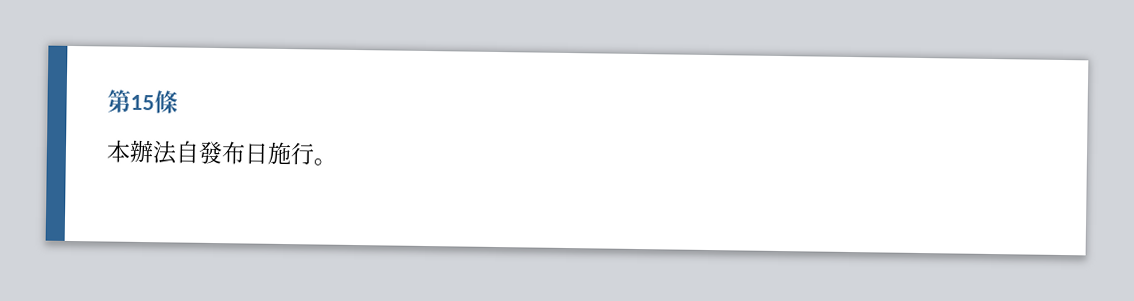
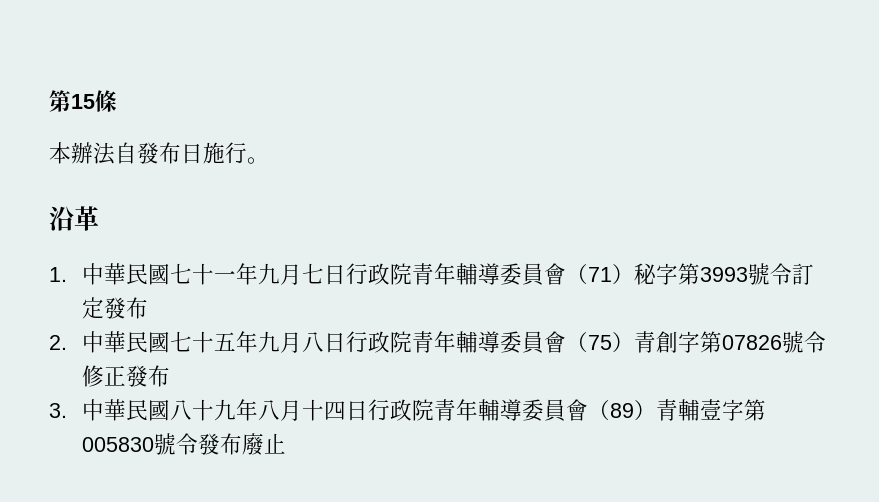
(337, 162) none -> [49,206,99,231] [49,263,814,286] [81,297,148,319] [49,331,826,354] [81,365,170,387] [49,399,766,422] [81,433,286,455] // 沿革 // 1.中華民國七十一年九月七日行政院青年輔導委員會（71）秘字第3993號令訂定發布 // 2.中華民國七十五年九月八日行政院青年輔導委員會（75）青創字第07826號令修正發布 // 3.中華民國八十九年八月十四日行政院青年輔導委員會（89）青輔壹字第005830號令發布廢止

